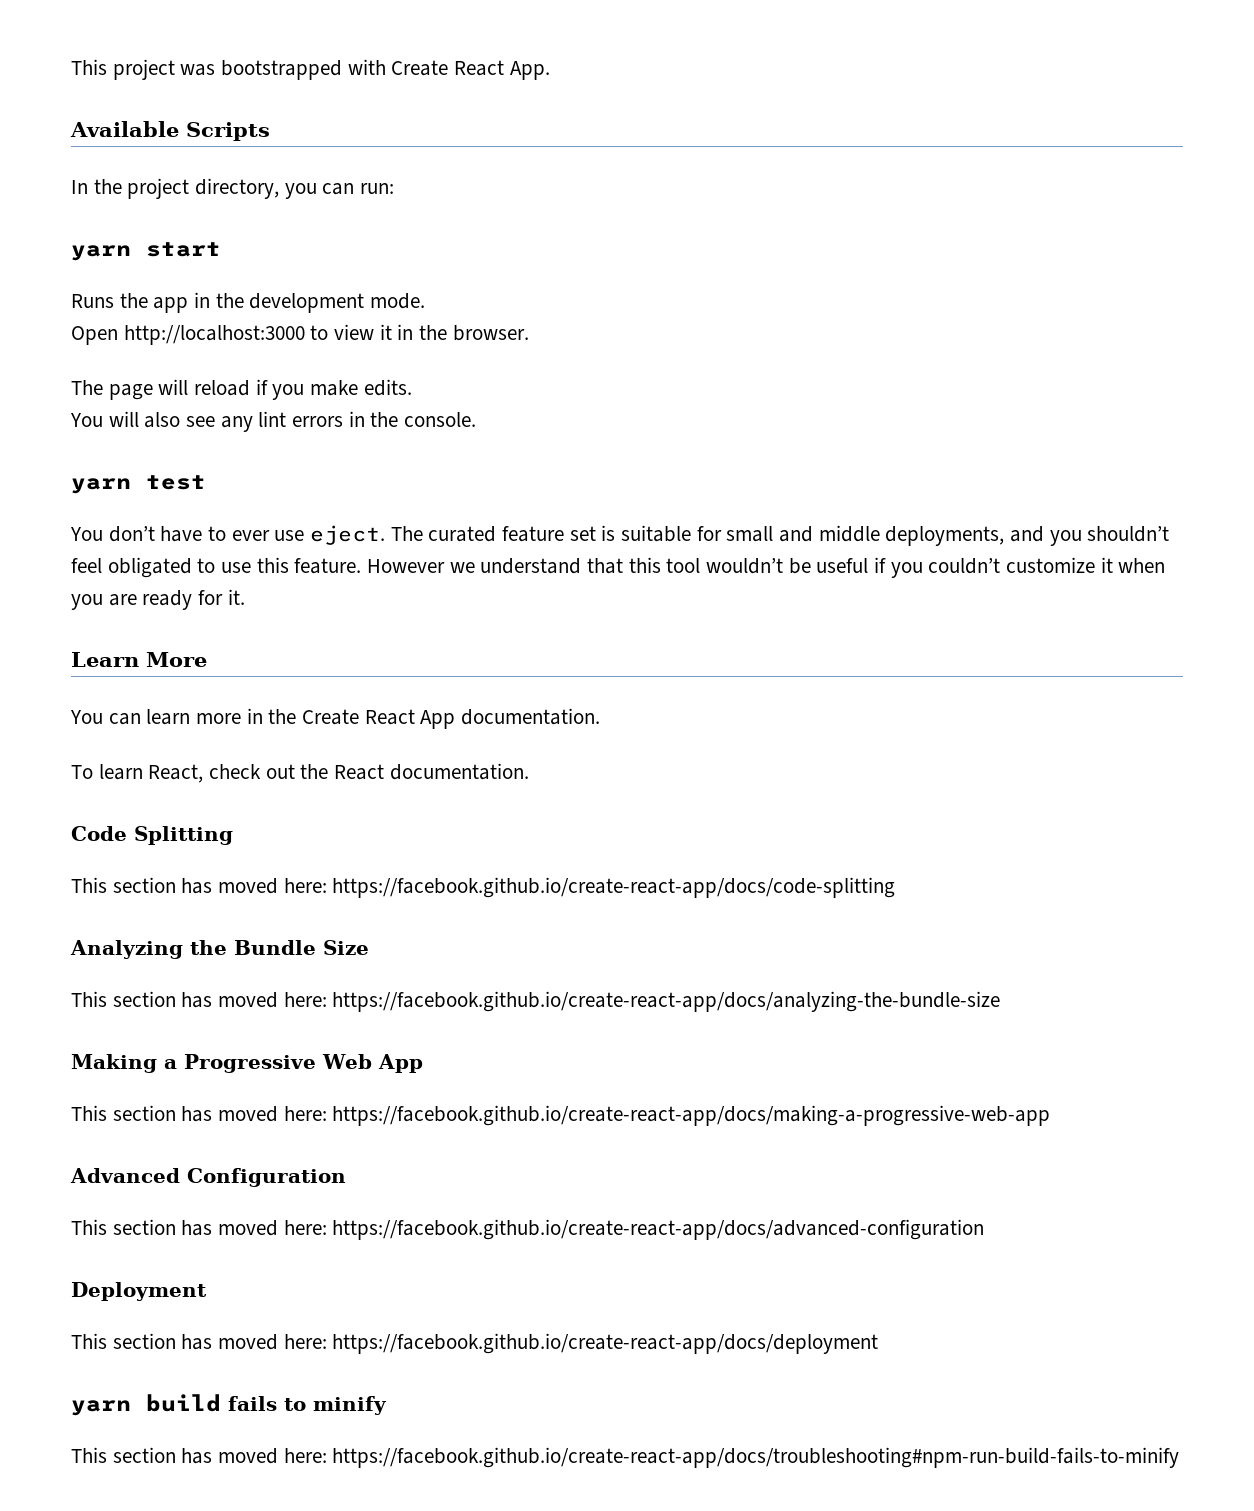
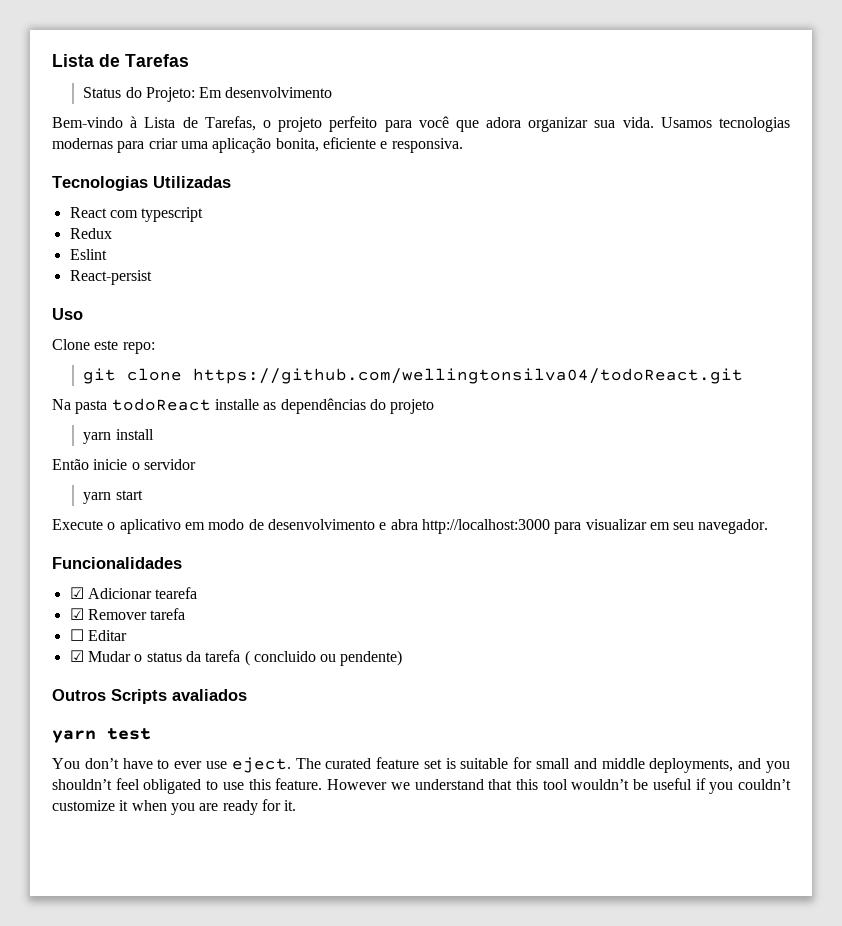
[71,59,550,80] [70,121,270,141] [71,178,395,199] [71,242,221,261] [71,292,426,313] [71,324,529,345] [71,379,412,400] [70,411,477,432] This project was bootstrapped with Create React App. // Available Scripts // In the project directory, you can run: // yarn start // Runs the app in the development mode. // Open http://localhost:3000 to view it in the browser. // The page will reload if you make edits. // You will also see any lint errors in the console. -> [52,54,189,67] [83,87,333,102] [52,116,790,132] [52,137,463,153] [52,176,231,191] [69,207,204,222] [69,228,112,239] [69,249,107,260] [69,270,152,285] [52,308,83,320] [52,339,155,354] [83,368,744,384] [52,398,435,414] [83,429,154,444] [52,459,196,470] [83,490,143,504] [52,519,769,534] [52,557,182,569] [69,587,198,599] [69,608,186,620] [69,629,127,641] [69,650,403,666] [52,689,247,704] Lista de Tarefas // Status do Projeto: Em desenvolvimento // Bem-vindo à Lista de Tarefas, o projeto perfeito para você que adora organizar sua vida. Usamos tecnologias modernas para criar uma aplicação bonita, eficiente e responsiva. // Tecnologias Utilizadas // React com typescript // Redux // Eslint // React-persist // Uso // Clone este repo: // git clone https://github.com/wellingtonsilva04/todoReact.git // Na pasta todoReact installe as dependências do projeto // yarn install // Então inicie o servidor // yarn start // Execute o aplicativo em modo de desenvolvimento e abra http://localhost:3000 para visualizar em seu navegador. // Funcionalidades // ☑ Adicionar tearefa // ☑ Remover tarefa // ☐ Editar // ☑ Mudar o status da tarefa ( concluido ou pendente) // Outros Scripts avaliados
[71,652,207,667] [70,708,601,729] [71,763,529,783] [71,826,233,845] [71,877,896,898] [70,940,369,959] [71,991,1001,1012] [71,1054,423,1073] [71,1105,1051,1126] [70,1168,346,1187] [71,1219,985,1240] [71,1282,207,1301] [71,1333,879,1354] [71,1394,387,1416] [71,1447,1180,1468] // Learn More // You can learn more in the Create React App documentation. // To learn React, check out the React documentation. // Code Splitting // This section has moved here: https://facebook.github.io/create-react-app/docs/code-splitting // Analyzing the Bundle Size // This section has moved here: https://facebook.github.io/create-react-app/docs/analyzing-the-bundle-size // Making a Progressive Web App // This section has moved here: https://facebook.github.io/create-react-app/docs/making-a-progressive-web-app // Advanced Configuration // This section has moved here: https://facebook.github.io/create-react-app/docs/advanced-configuration // Deployment // This section has moved here: https://facebook.github.io/create-react-app/docs/deployment // yarn build fails to minify // This section has moved here: https://facebook.github.io/create-react-app/docs/troubleshooting#npm-run-build-fails-to-minify -> (297, 805) none

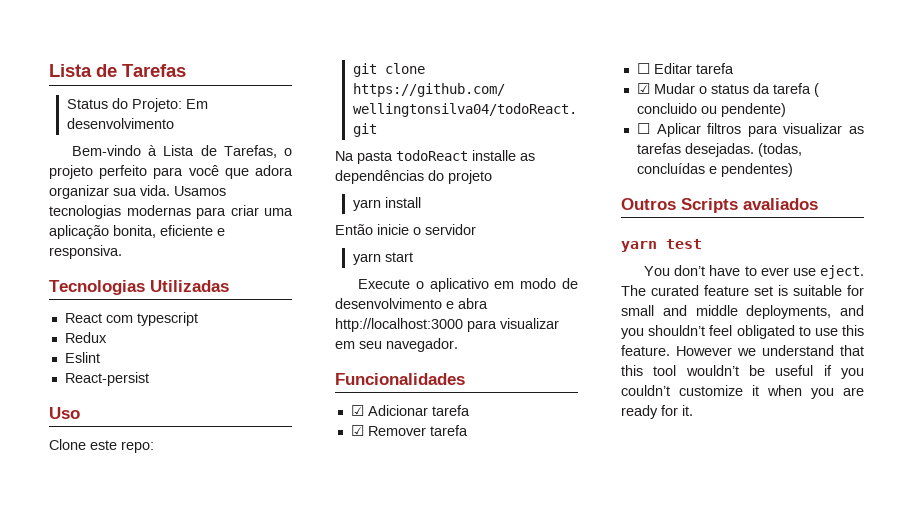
[155,587,198,599] tearefa -> [431,405,470,416] tarefa
(127, 635) none -> [695,63,734,74] tarefa
(403, 658) none -> [636,123,864,137] [636,143,802,157] [636,163,793,177] // ☐ Aplicar filtros para visualizar as tarefas desejadas. (todas, concluídas e pendentes)

